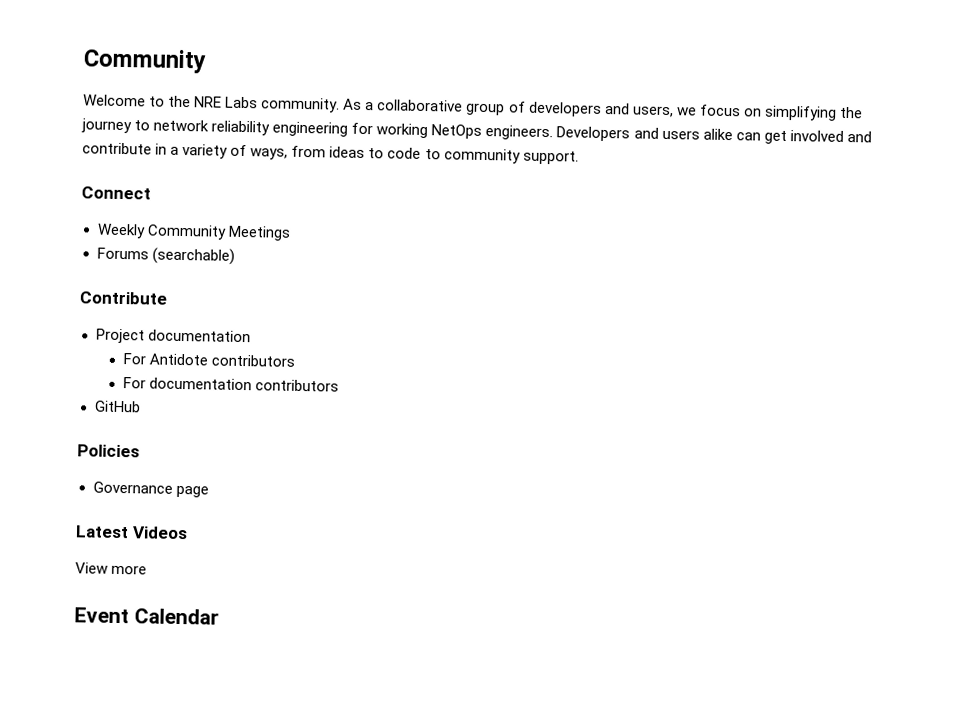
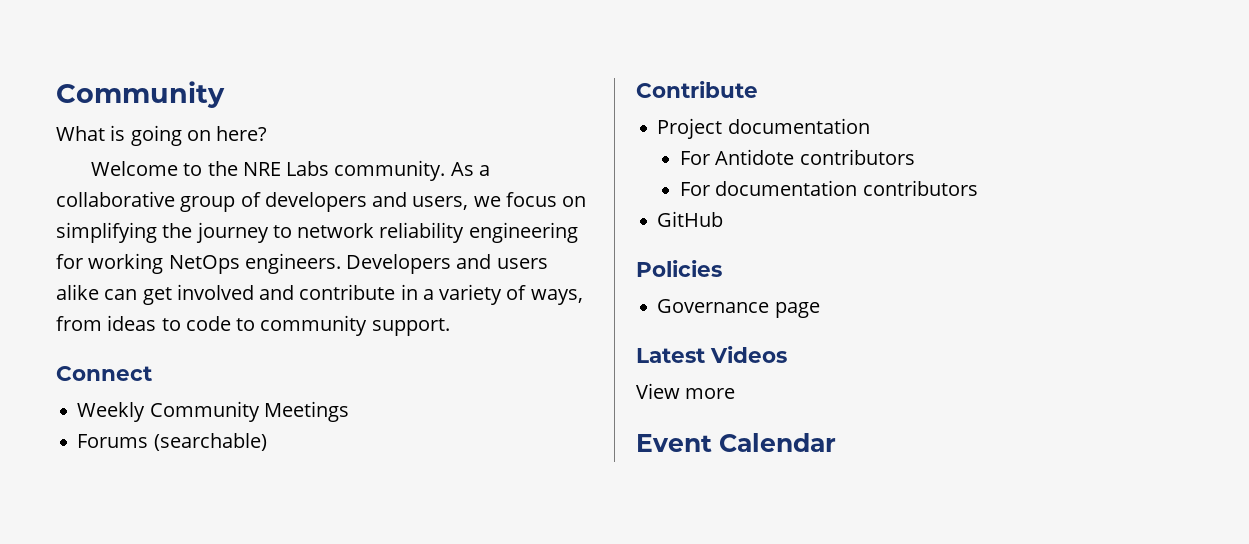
[83,48,207,74] Community -> [56,81,225,108] [56,125,268,146] Community // What is going on here?

